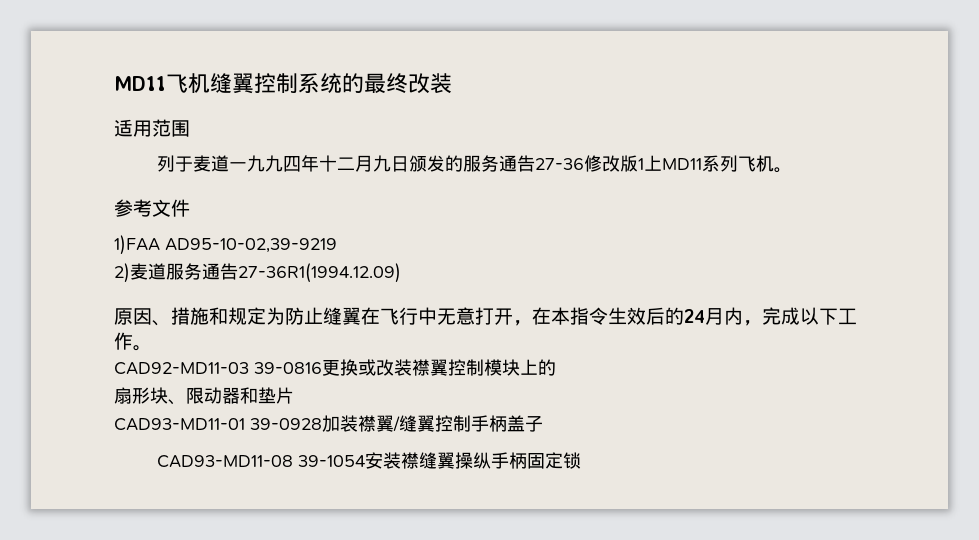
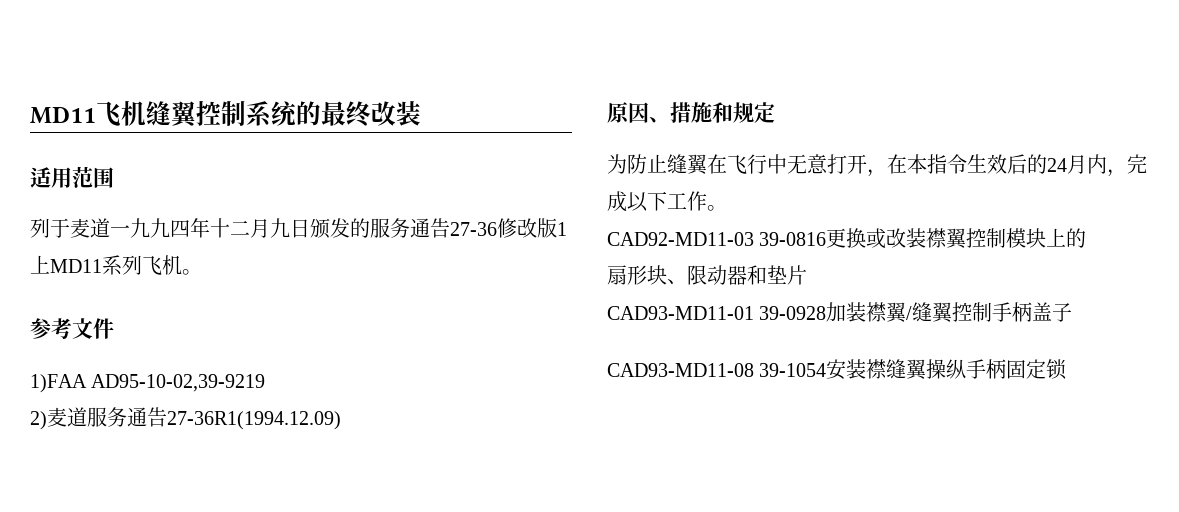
(266, 316) none -> (775, 112) //

